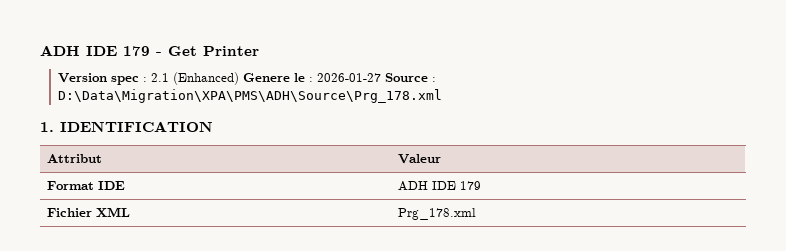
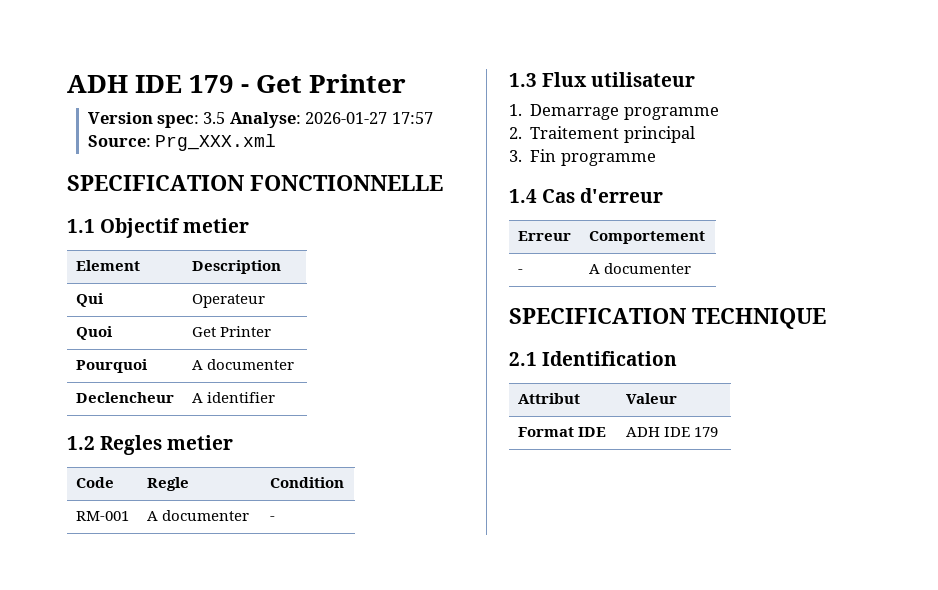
[110,72,436,85] [57,89,442,103] [40,121,213,132] spec : 2.1 (Enhanced) Genere le : 2026-01-27 Source : D:\Data\Migration\XPA\PMS\ADH\Source\Prg_178.xml // 1. IDENTIFICATION -> [157,112,433,128] [87,134,277,151] [67,175,443,191] [67,218,250,238] [75,260,140,271] [191,260,281,274] [75,293,104,307] [191,294,265,308] [75,326,113,340] [191,326,272,337] [75,359,148,373] [191,359,295,370] [75,392,174,403] [191,392,276,403] [67,435,234,455] [75,477,114,488] [146,477,189,491] [269,477,344,488] [75,511,129,521] [146,510,250,521] [269,516,275,521] [509,72,696,87] [509,104,719,120] [509,126,695,143] [509,149,656,166] [509,188,664,203] [517,231,571,241] [588,231,705,244] [517,269,523,274] [588,263,692,274] [509,308,826,329] [509,351,678,366] spec: 3.5 Analyse: 2026-01-27 17:57 Source: Prg_XXX.xml // SPECIFICATION FONCTIONNELLE // 1.1 Objectif metier // Element | Description // Qui | Operateur // Quoi | Get Printer // Pourquoi | A documenter // Declencheur | A identifier // 1.2 Regles metier // Code | Regle | Condition // RM-001 | A documenter | - // 1.3 Flux utilisateur // 1. Demarrage programme // 2. Traitement principal // 3. Fin programme // 1.4 Cas d'erreur // Erreur | Comportement // - | A documenter // SPECIFICATION TECHNIQUE // 2.1 Identification
[47,207,131,217] [398,208,477,220] // Fichier XML | Prg_178.xml -> (719, 432) none

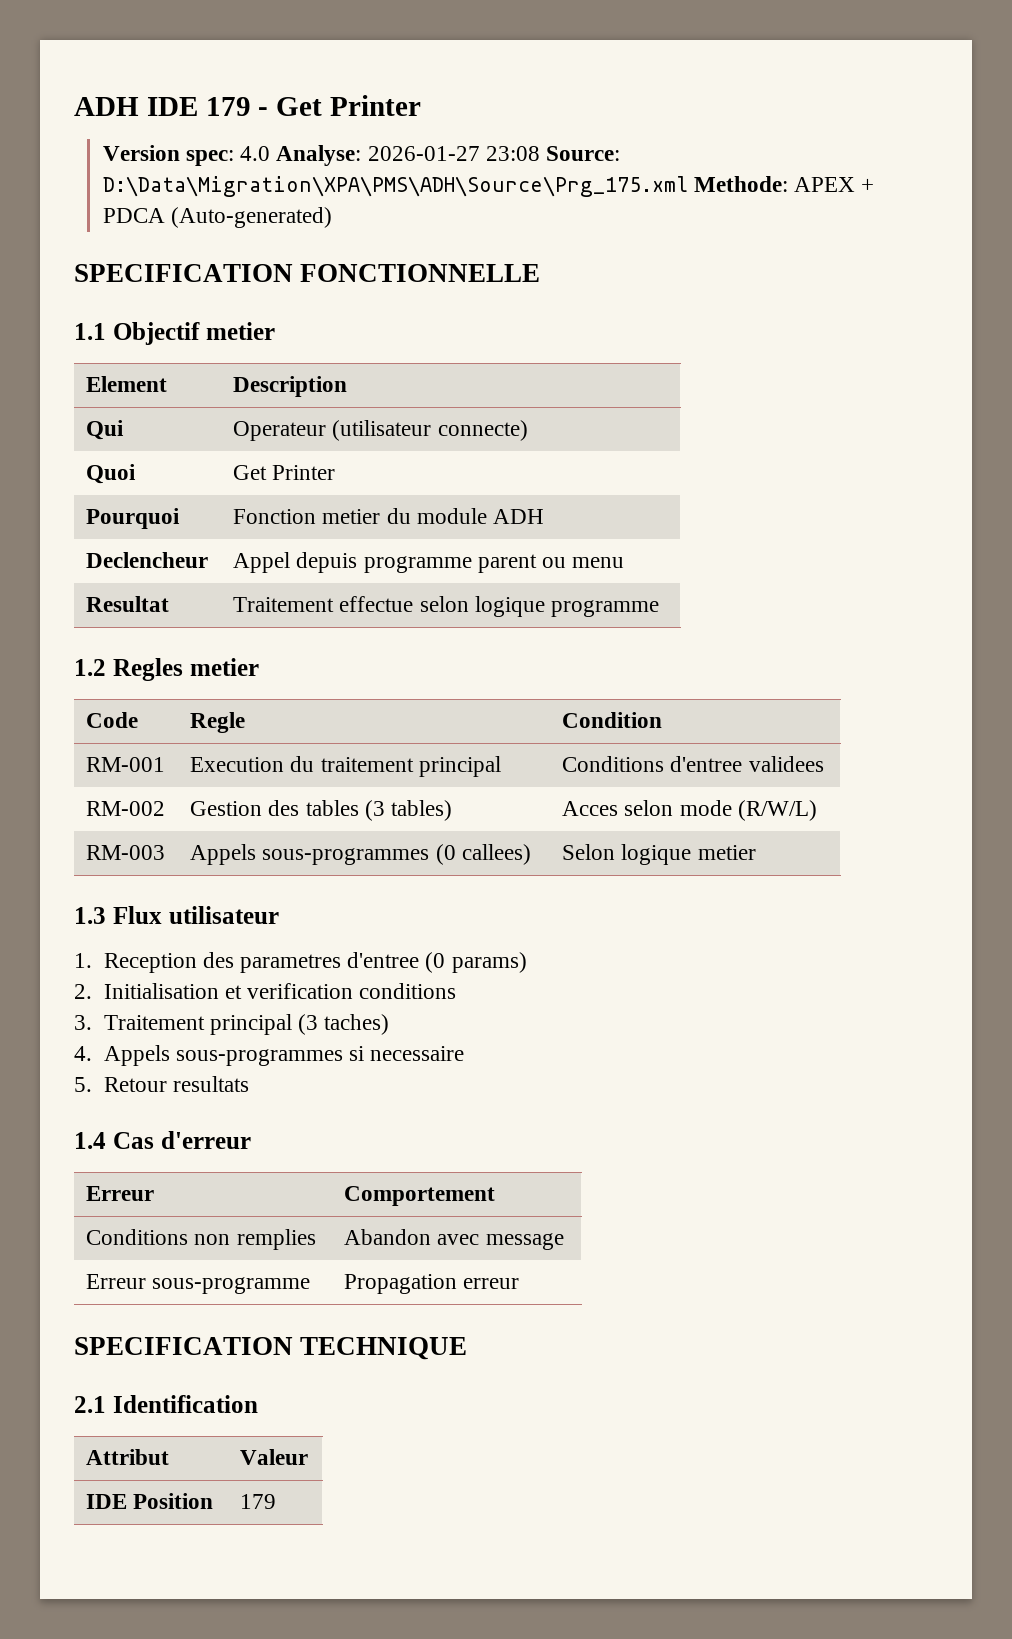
[203,112,226,124] 3.5 -> [240,146,271,161] 4.0
[391,112,433,124] [87,134,277,151] 17:57 Source: Prg_XXX.xml -> [485,146,620,161] [102,176,875,197] [102,207,332,228] 23:08 Source: D:\Data\Migration\XPA\PMS\ADH\Source\Prg_175.xml Methode: APEX + PDCA (Auto-generated)
(265, 301) none -> [332,420,528,441] (utilisateur connecte)
[191,359,295,370] [75,392,174,403] [191,392,276,403] A documenter // Declencheur | A identifier -> [233,508,545,524] [86,552,209,568] [233,552,625,573] [86,596,170,612] [233,596,660,617] Fonction metier du module ADH // Declencheur | Appel depuis programme parent ou menu // Resultat | Traitement effectue selon logique programme
[146,510,250,521] [269,516,275,521] [509,72,696,87] [509,104,719,120] [509,126,695,143] [509,149,656,166] A documenter | - // 1.3 Flux utilisateur // 1. Demarrage programme // 2. Traitement principal // 3. Fin programme -> [190,756,501,777] [562,756,824,772] [86,801,166,816] [190,800,453,821] [562,800,817,821] [86,845,166,860] [190,844,531,865] [562,844,756,865] [74,906,279,924] [74,952,527,973] [74,983,457,999] [74,1014,390,1035] [74,1045,465,1066] [74,1076,249,1092] Execution du traitement principal | Conditions d'entree validees // RM-002 | Gestion des tables (3 tables) | Acces selon mode (R/W/L) // RM-003 | Appels sous-programmes (0 callees) | Selon logique metier // 1.3 Flux utilisateur // 1. Reception des parametres d'entree (0 params) // 2. Initialisation et verification conditions // 3. Traitement principal (3 taches) // 4. Appels sous-programmes si necessaire // 5. Retour resultats
[517,269,523,274] [588,263,692,274] - | A documenter -> [86,1229,316,1250] [344,1229,564,1250] [86,1274,311,1294] [344,1274,520,1294] Conditions non remplies | Abandon avec message // Erreur sous-programme | Propagation erreur
[517,427,607,437] [625,427,691,437] Format IDE | ADH IDE -> [86,1493,214,1509] IDE Position |

